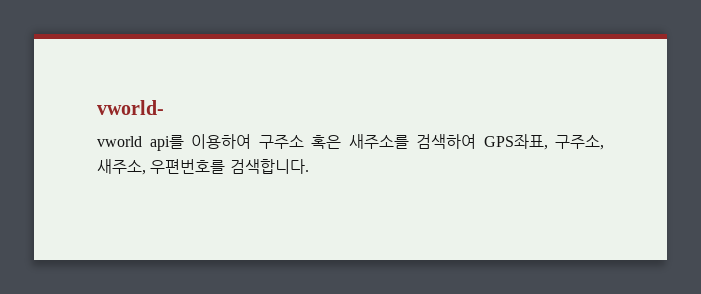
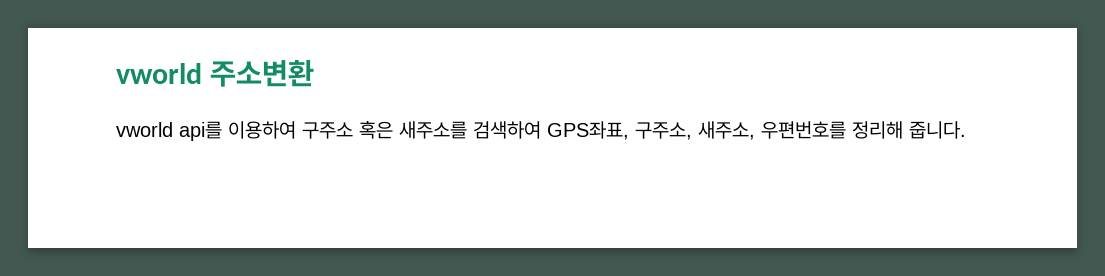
[97,100,164,115] vworld- -> [116,59,315,87] vworld 주소변환
[229,159,309,174] 검색합니다. -> [852,121,966,139] 정리해 줍니다.

